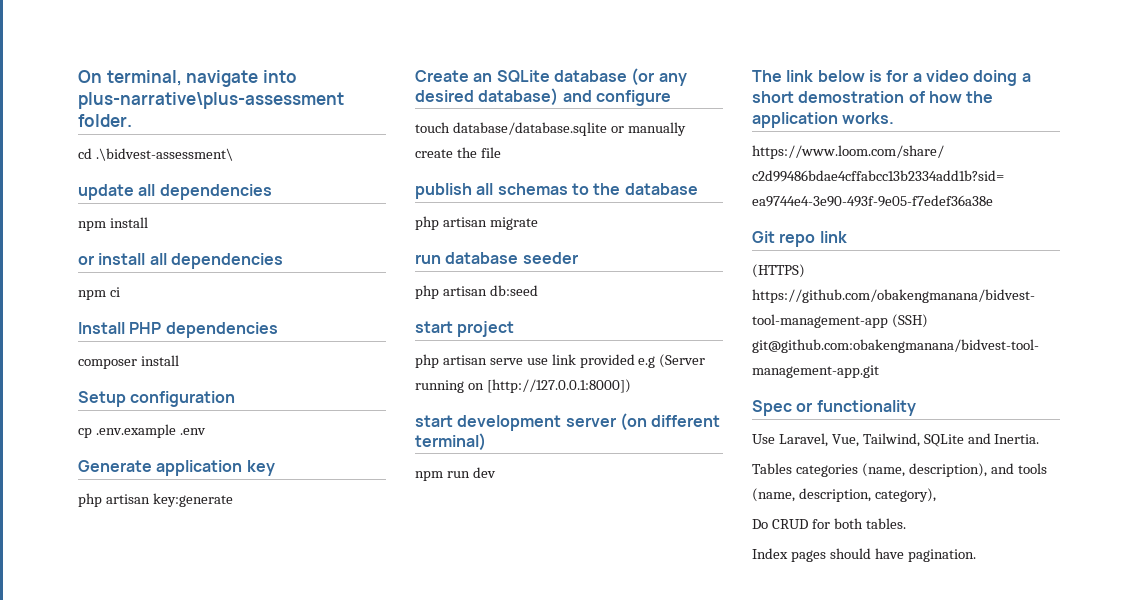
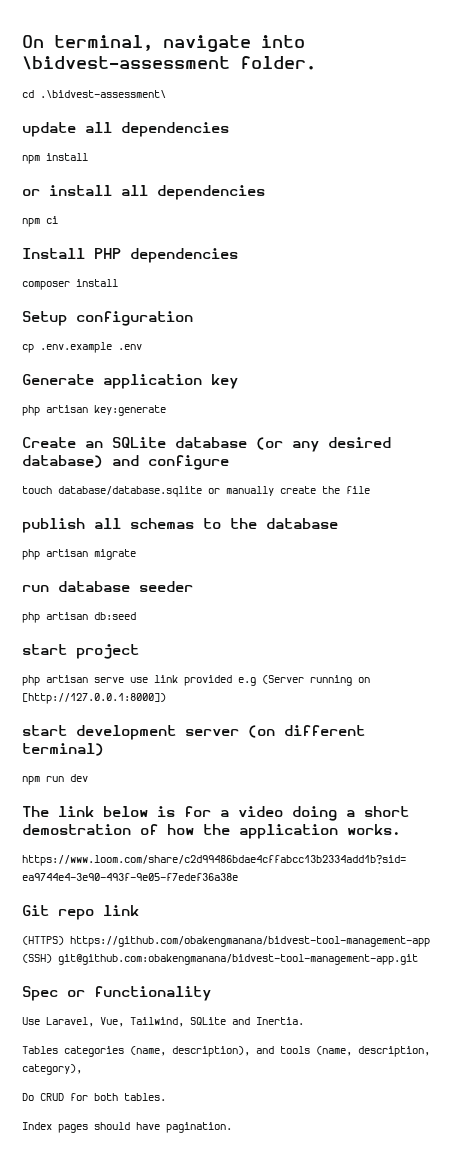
[78,92,344,109] plus-narrative\plus-assessment -> [22,56,230,70] \bidvest-assessment

